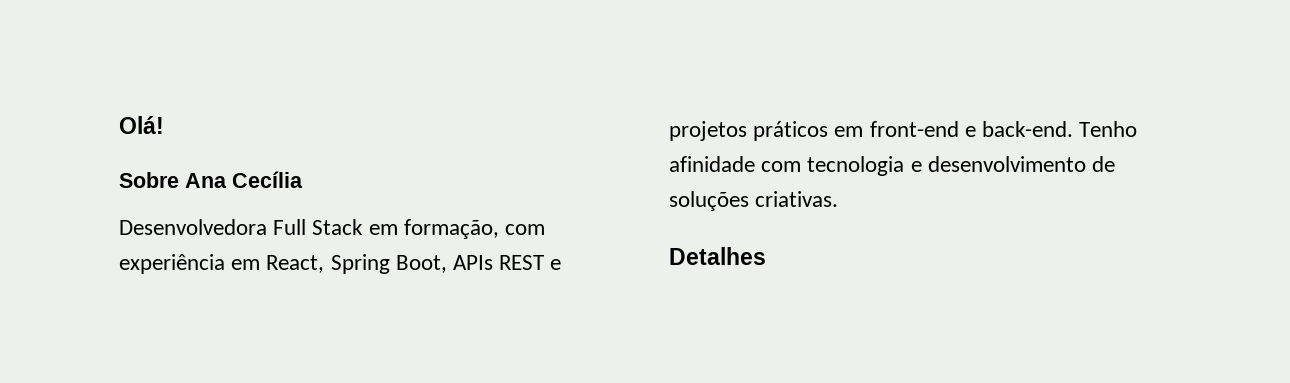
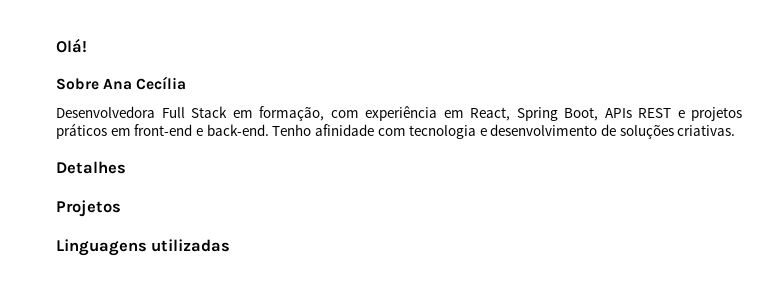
(766, 256) none -> [56,200,121,217] [56,239,231,256] // Projetos // Linguagens utilizadas

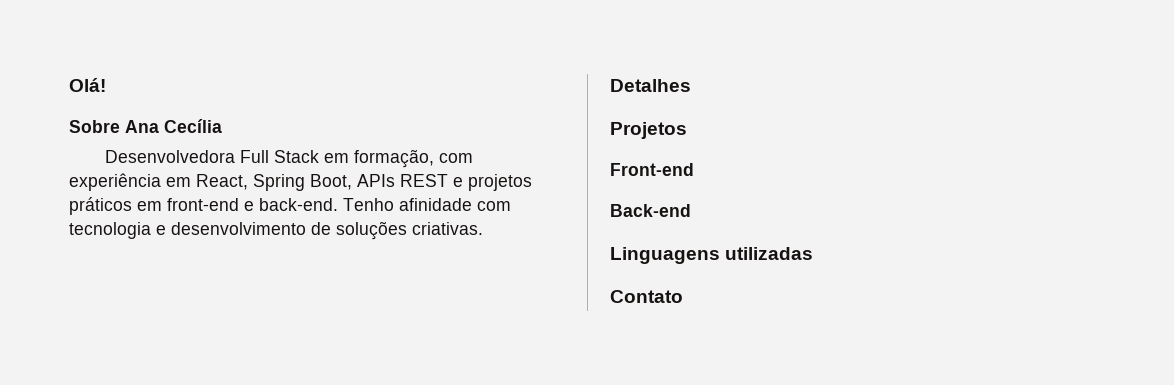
(121, 208) none -> [610,163,694,176] [610,204,691,217] // Front-end // Back-end
(231, 245) none -> [610,290,683,303] // Contato

